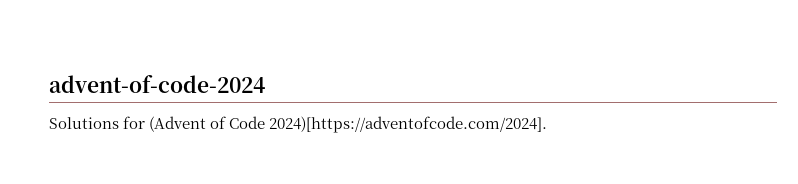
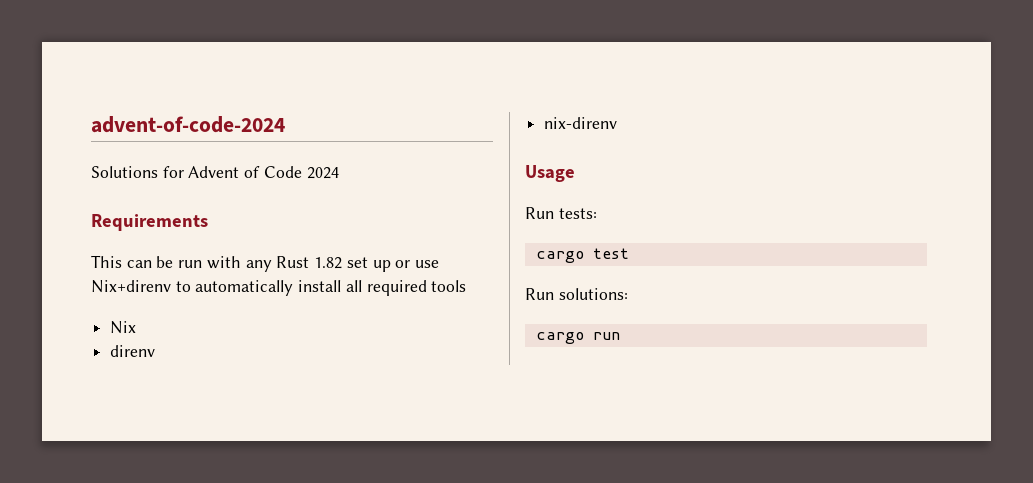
[149,116,207,132] (Advent -> [188,166,240,178] Advent
[269,116,548,133] 2024)[https://adventofcode.com/2024]. -> [306,167,339,179] [91,214,208,231] [91,255,439,272] [91,280,467,296] [110,321,137,334] [110,345,156,357] [544,117,618,129] [525,165,575,182] [525,207,597,219] [535,248,629,263] [525,288,628,300] [535,332,620,344] 2024 // Requirements // This can be run with any Rust 1.82 set up or use Nix+direnv to automatically install all required tools // Nix // direnv // nix-direnv // Usage // Run tests: // cargo test // Run solutions: // cargo run

